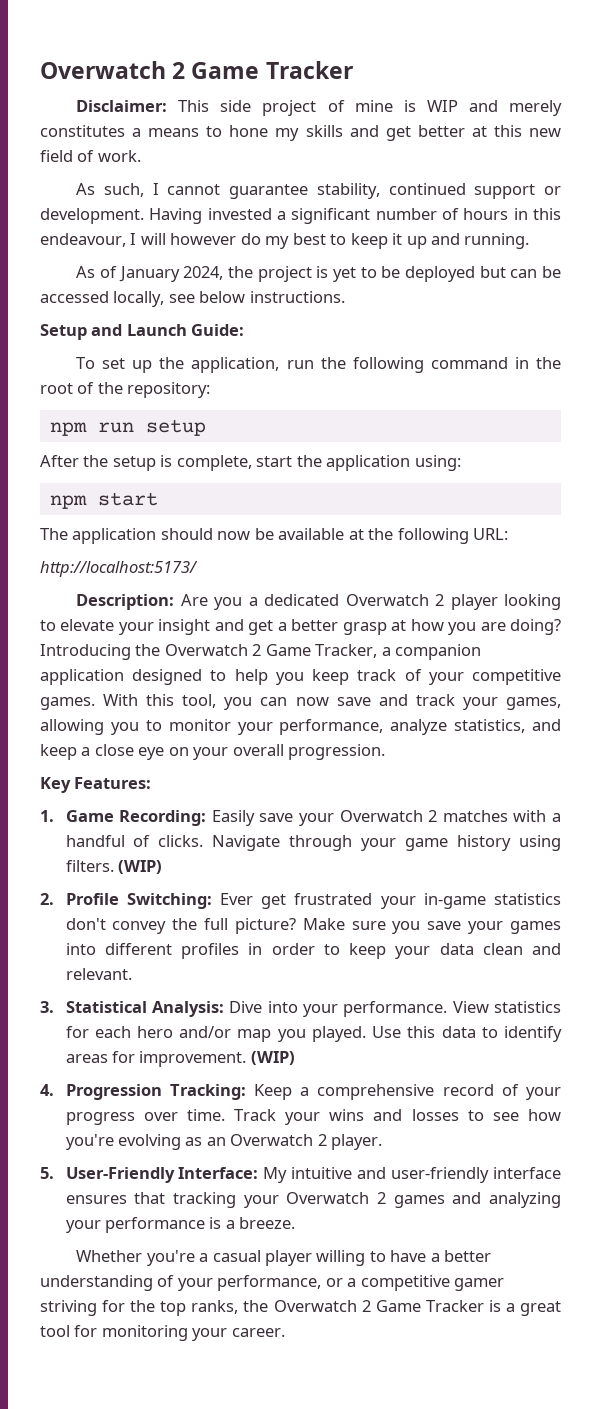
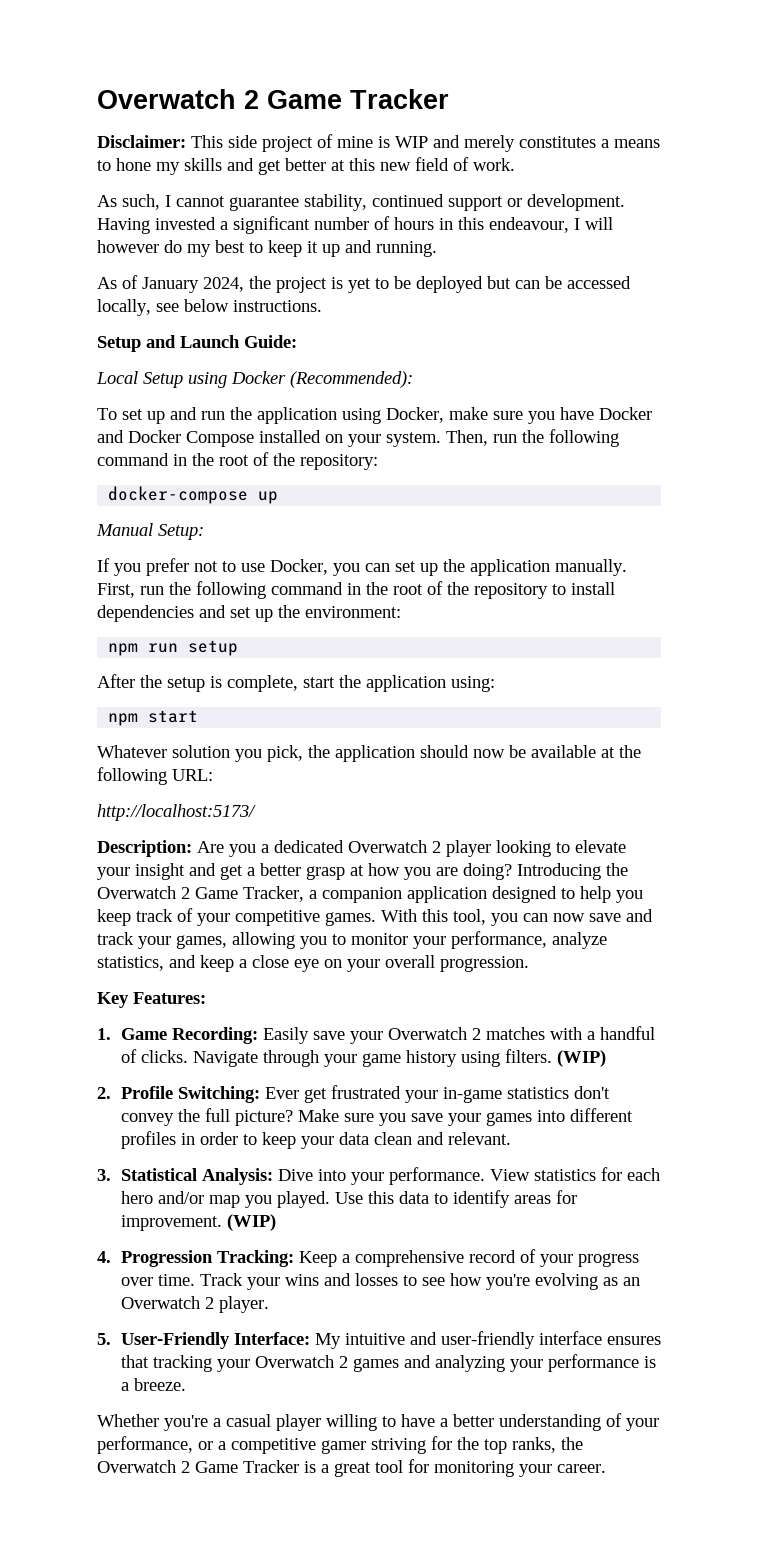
[76,357,280,373] To set up the application, -> [96,371,413,388] [97,407,652,424] [97,430,488,447] Local Setup using Docker (Recommended): // To set up and run the application using Docker, make sure you have Docker and Docker Compose installed on your system. Then,
(211, 390) none -> [108,486,279,504] [96,523,204,540] [97,558,627,576] [97,581,615,599] [97,605,401,622] // docker-compose up // Manual Setup: // If you prefer not to use Docker, you can set up the application manually. First, run the following command in the root of the repository to install dependencies and set up the environment:
[40,528,68,540] The -> [97,745,330,762] Whatever solution you pick, the

